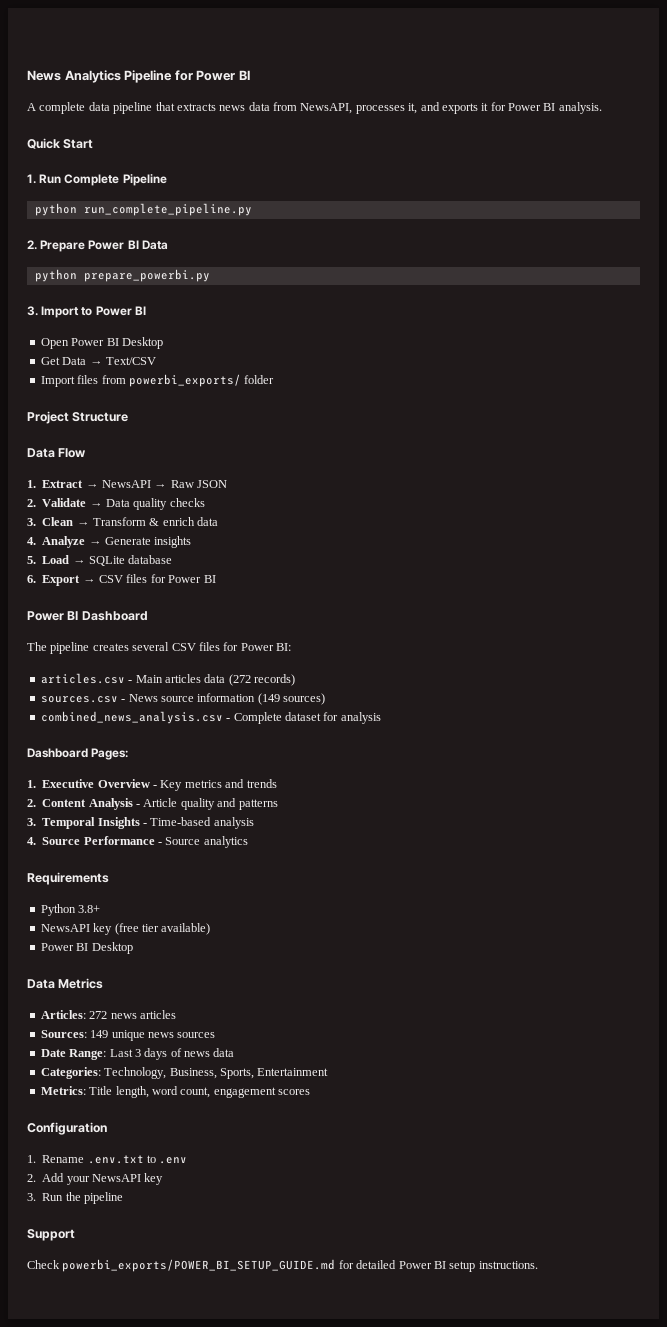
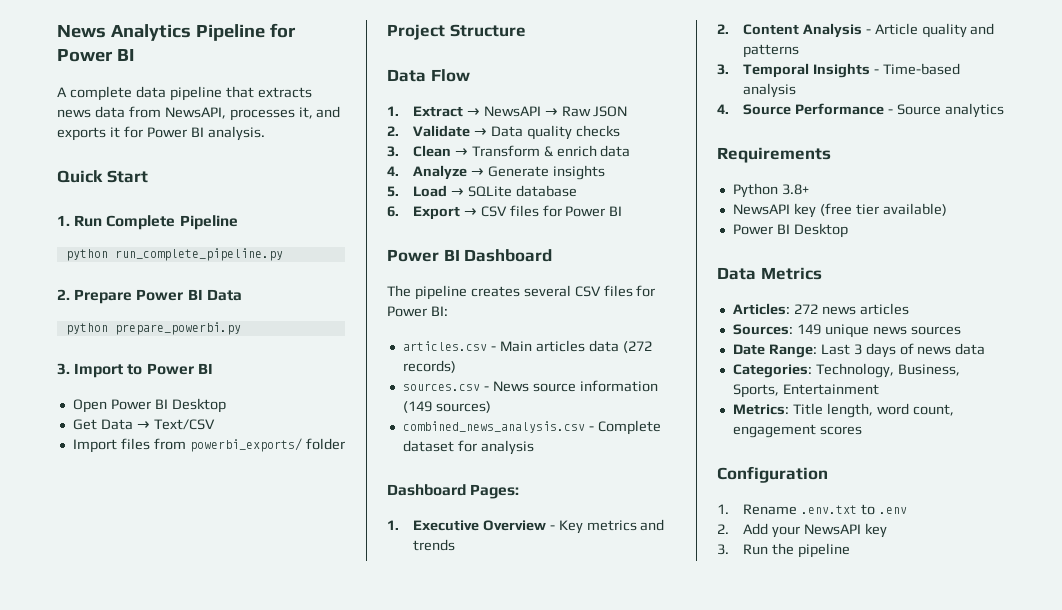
[27,1229,75,1241] [27,1259,538,1272] // Support // Check powerbi_exports/POWER_BI_SETUP_GUIDE.md for detailed Power BI setup instructions. -> (850, 550) none

